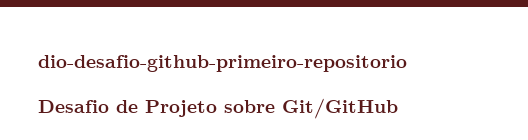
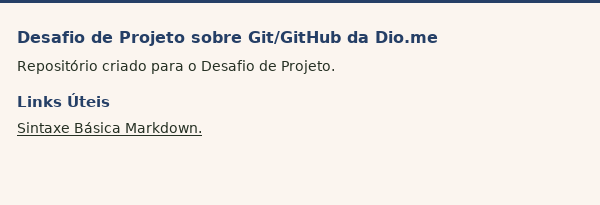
[38,55,407,72] dio-desafio-github-primeiro-repositorio // -> (17, 37) none
(398, 108) none -> [347,31,438,43] [17,60,335,74] [17,93,110,107] [17,122,202,133] da Dio.me // Repositório criado para o Desafio de Projeto. // Links Úteis // Sintaxe Básica Markdown.

